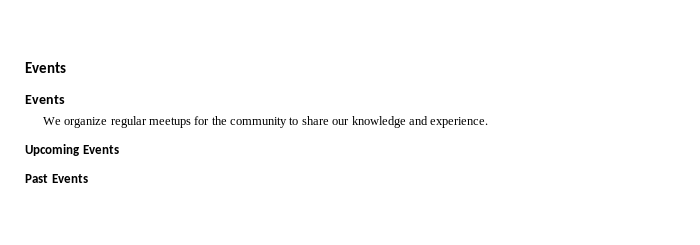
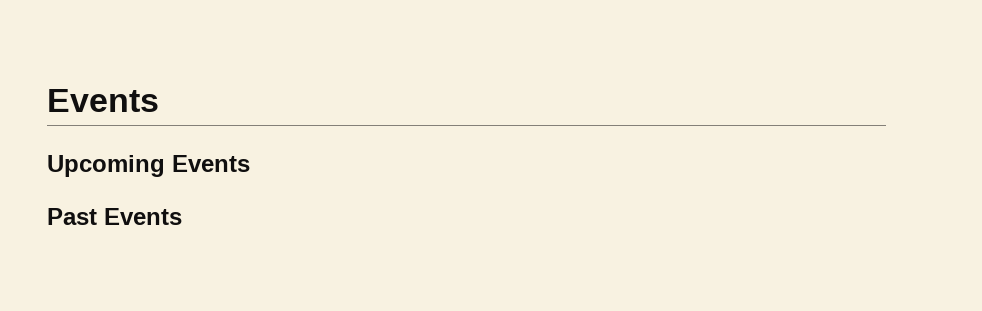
[25,62,66,73] [25,95,65,104] [42,116,489,128] Events // Events // We organize regular meetups for the community to share our knowledge and experience. -> [47,89,159,112] Events

